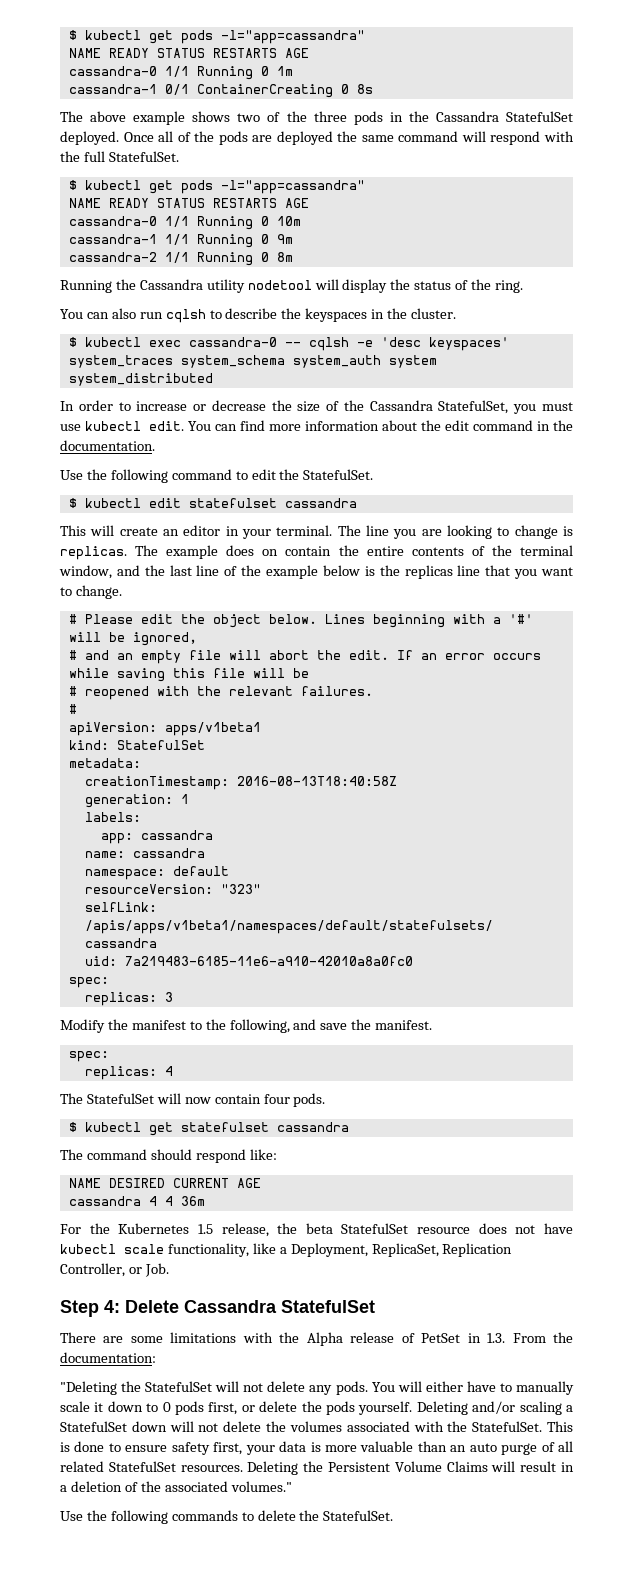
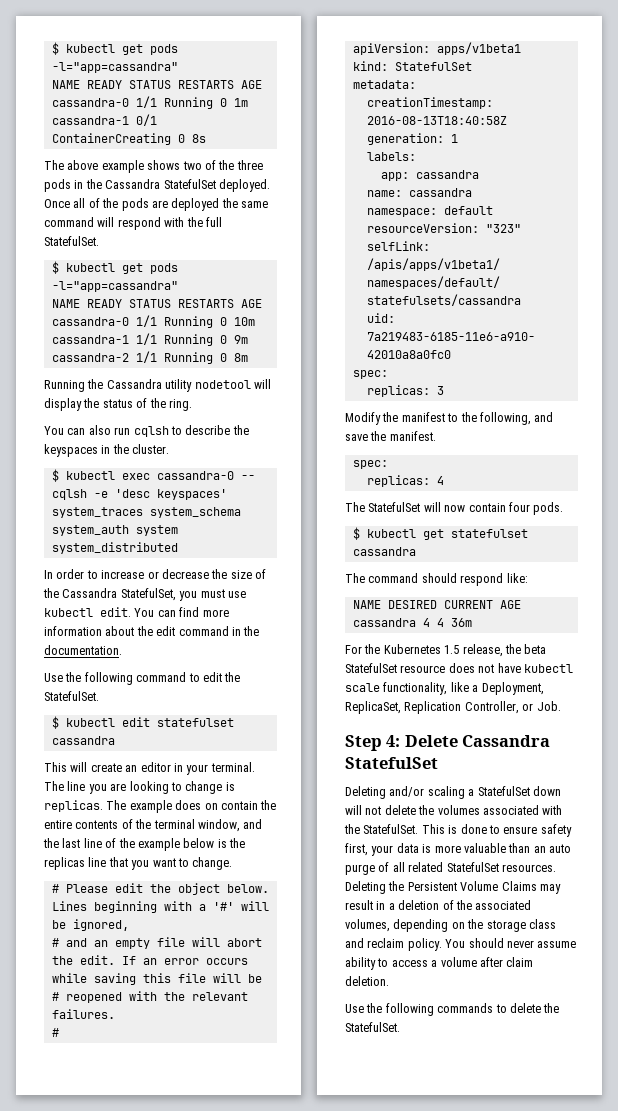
[60,1332,573,1346] [60,1352,156,1363] [60,1381,575,1395] [60,1401,413,1415] There are some limitations with the Alpha release of PetSet in 1.3. From the documentation: // "Deleting the StatefulSet will not delete any pods. You will either have to manually scale it down to 0 pods first, or delete the pods yourself. -> (438, 763) none
[491,1461,516,1472] will -> [539,884,561,894] may
[230,1481,292,1492] volumes." -> [345,919,556,932] [345,938,577,951] [345,957,534,970] [345,976,389,986] volumes, depending on the storage class and reclaim policy. You should never assume ability to access a volume after claim deletion.

